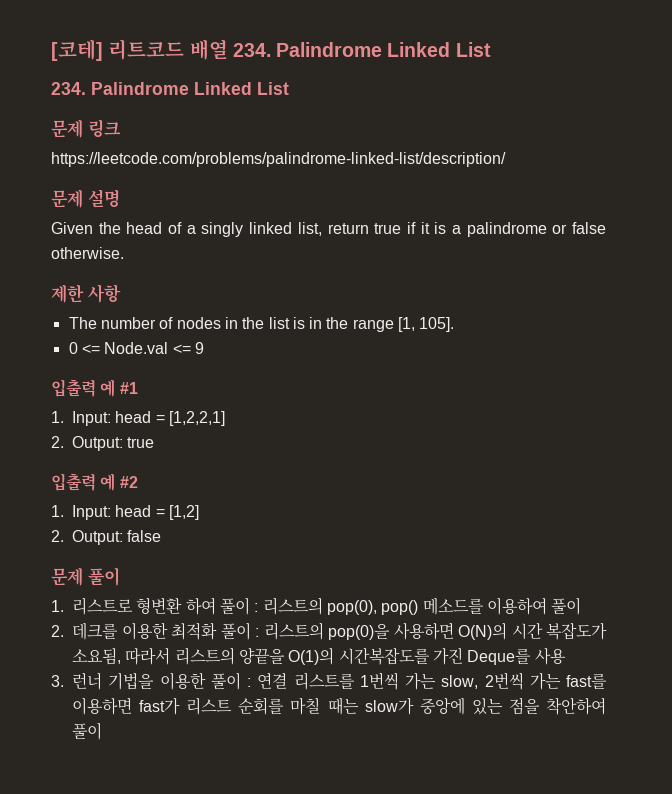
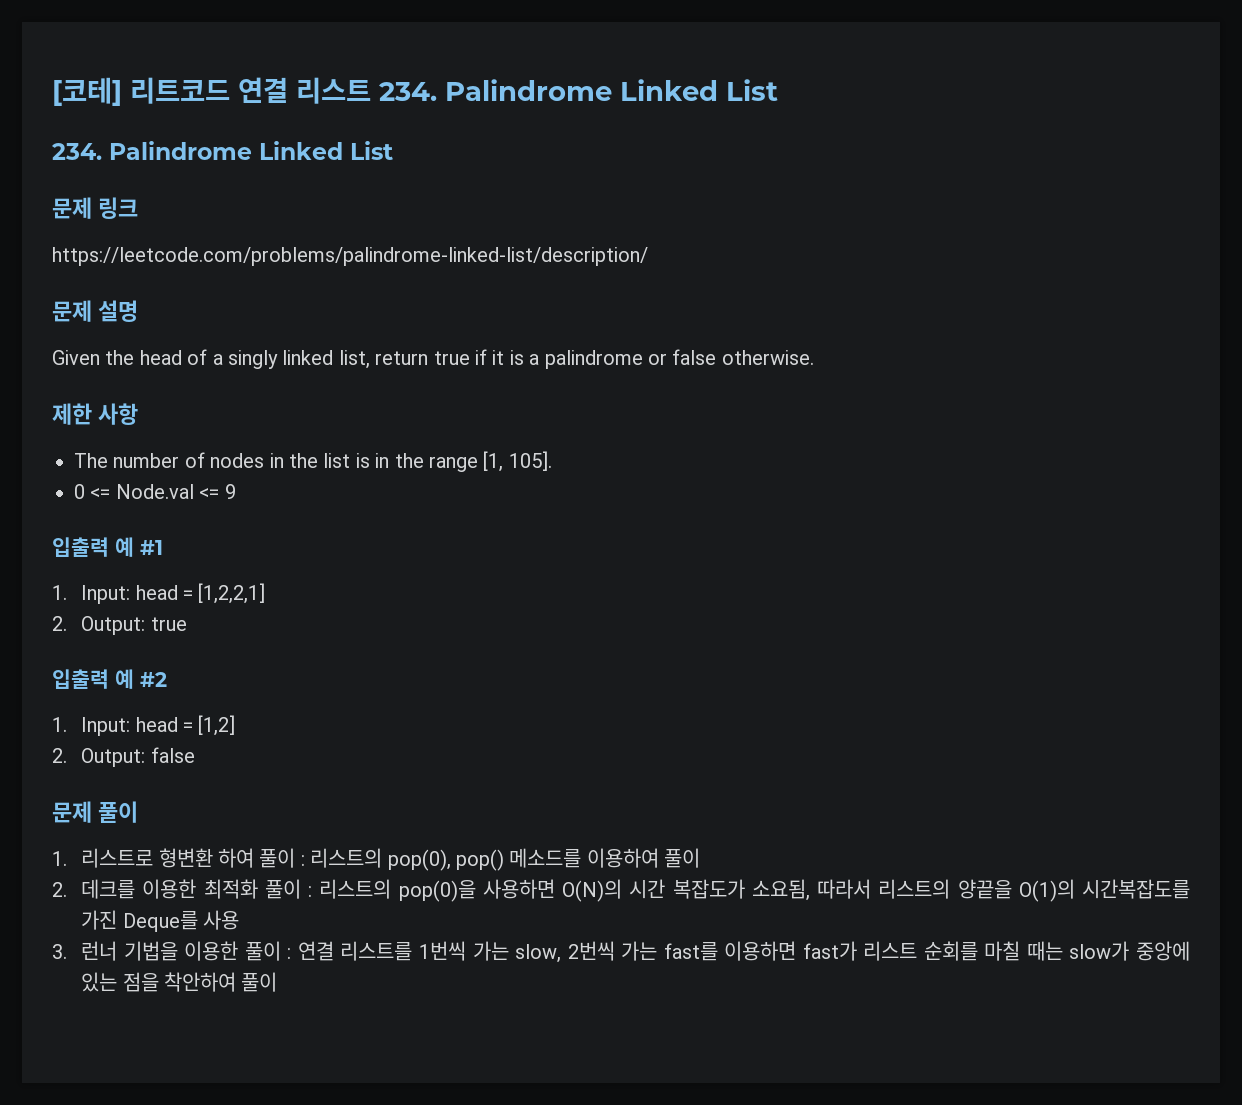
[189,39,228,60] 배열 -> [238,77,371,104] 연결 리스트

